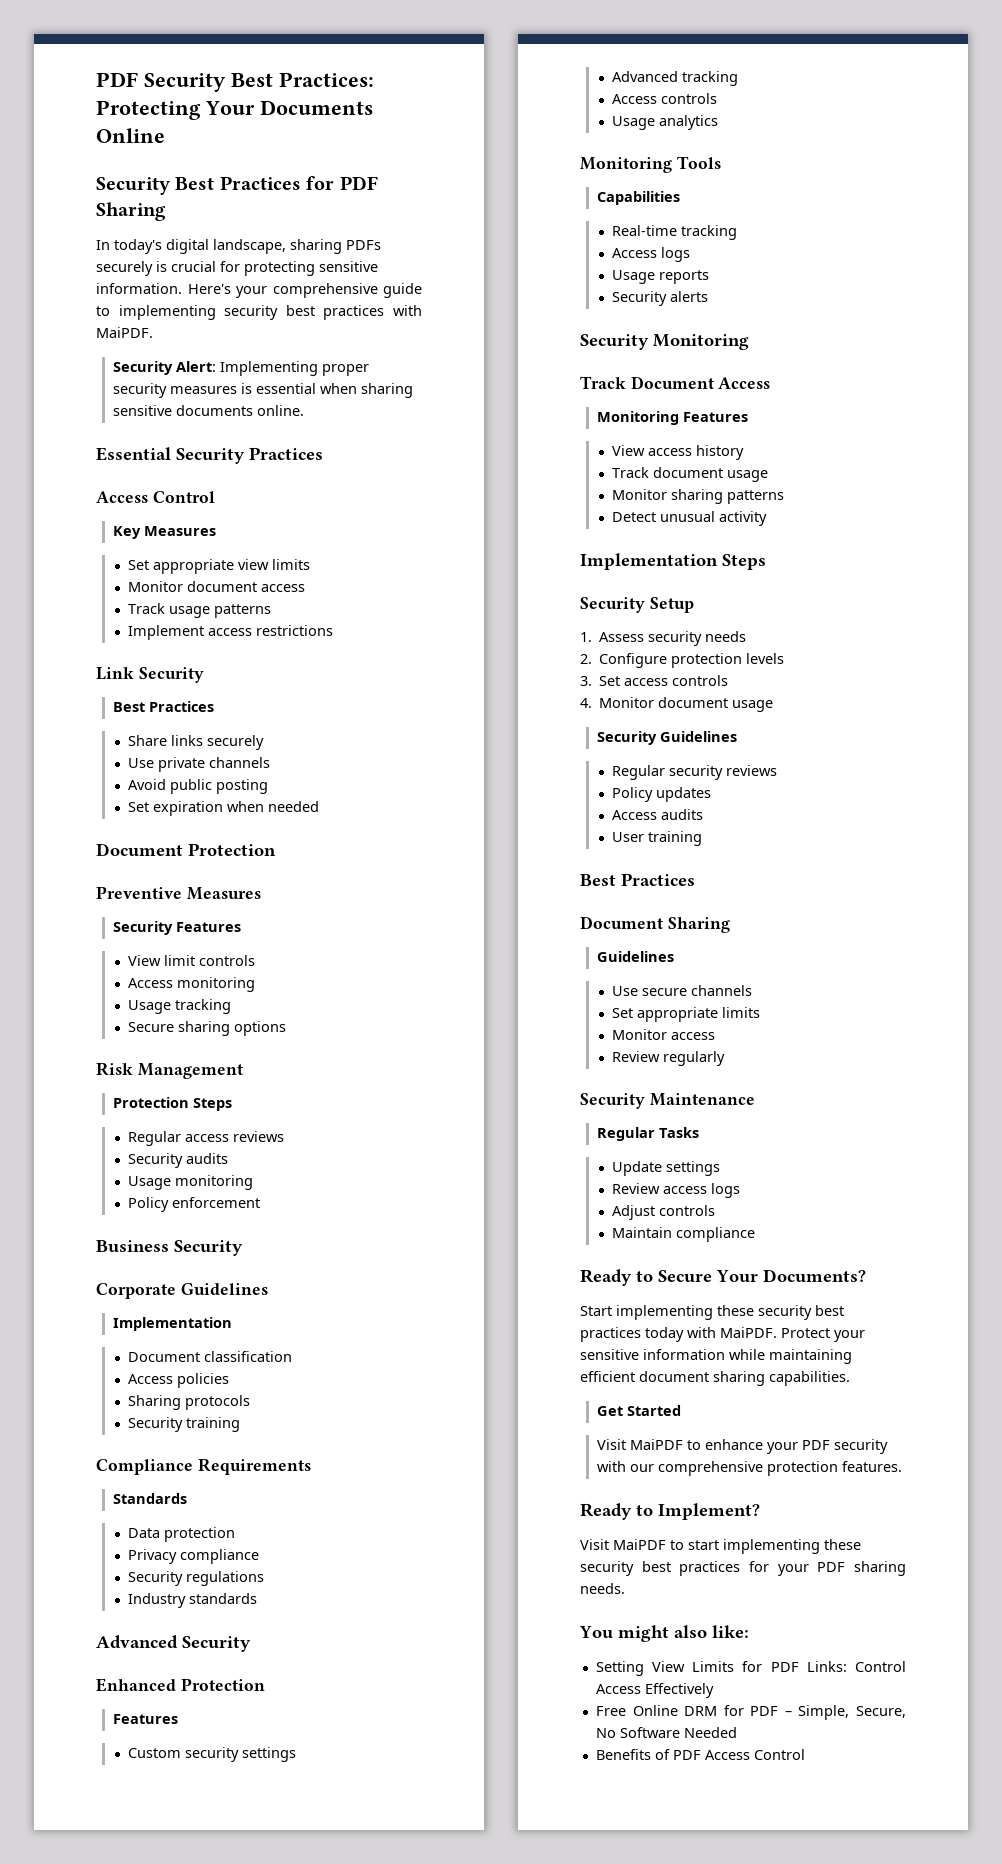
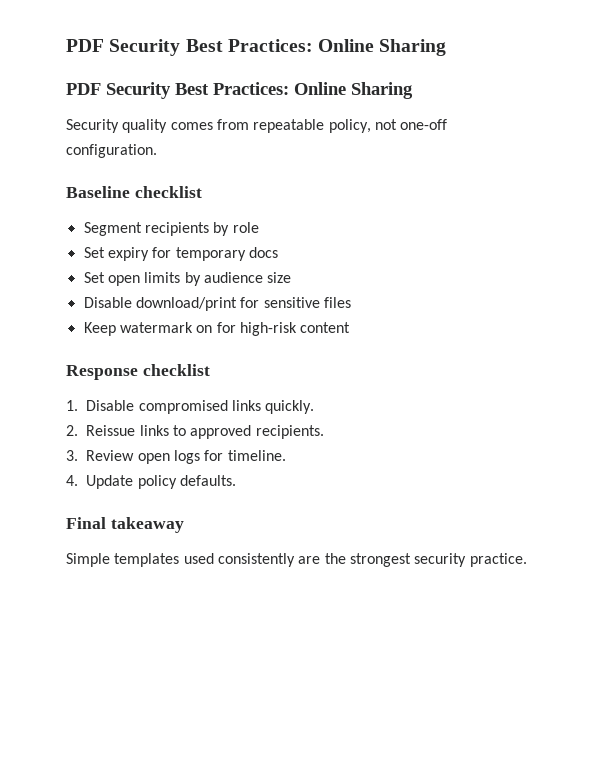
[96,72,374,92] [96,100,373,120] [96,128,165,143] [96,176,378,195] [96,202,166,221] [96,239,381,254] [96,261,378,276] [96,283,422,298] [96,305,422,320] [96,327,153,338] [112,361,369,376] [112,383,413,398] [112,405,304,416] [96,447,323,464] [96,491,215,503] [112,526,216,539] [128,559,311,574] [128,581,306,592] [128,603,272,618] [128,625,334,640] [96,667,204,683] [112,701,214,712] [128,735,265,750] [128,757,271,772] [128,779,269,794] [128,801,320,816] [96,843,276,857] [96,886,261,900] [112,921,241,935] [128,955,256,966] [128,977,256,992] [128,999,232,1014] [128,1021,287,1036] [96,1062,243,1079] [112,1097,232,1111] [128,1131,285,1146] [128,1153,229,1168] [128,1175,254,1190] [128,1197,261,1212] [96,1240,243,1256] [96,1283,268,1299] [112,1317,232,1331] [128,1351,293,1362] [128,1373,230,1388] [128,1395,251,1410] [128,1417,241,1432] [96,1458,311,1475] [112,1493,187,1504] [128,1527,236,1542] [128,1549,260,1564] [128,1571,265,1586] [128,1593,258,1608] [96,1635,251,1652] [96,1678,265,1692] [112,1714,178,1724] [128,1747,297,1762] [612,71,739,86] [612,93,718,104] [612,115,719,130] [580,156,721,173] [596,191,680,205] [612,225,738,240] [612,247,691,262] [612,270,710,284] [612,291,709,306] [580,334,749,350] [580,376,771,389] [596,411,748,425] [612,445,745,460] [612,467,769,482] [612,489,785,504] [612,511,768,526] [580,553,766,570] [580,597,694,613] [580,631,747,646] [580,653,785,668] [580,675,729,686] [580,697,774,712] [596,731,737,745] [612,765,778,780] [612,787,712,802] [612,809,704,820] [612,831,703,846] [580,873,695,886] [580,916,730,933] [596,951,674,962] [612,985,753,996] [612,1007,761,1022] [612,1029,716,1040] [612,1051,726,1066] [580,1093,755,1109] [596,1127,699,1141] [612,1161,721,1176] [612,1183,741,1198] [612,1205,716,1220] [612,1227,756,1242] [580,1269,866,1286] [580,1305,844,1320] [580,1327,865,1342] [580,1349,852,1364] [580,1371,850,1386] [596,1405,681,1416] [596,1439,888,1454] [596,1461,902,1476] [580,1503,760,1520] [580,1539,861,1554] [580,1561,906,1576] [580,1583,625,1594] [579,1625,749,1642] [595,1661,906,1676] [595,1683,714,1698] [595,1705,906,1720] [595,1727,737,1738] [595,1749,805,1760] PDF Security Best Practices: Protecting Your Documents Online // Security Best Practices for PDF Sharing // In today's digital landscape, sharing PDFs securely is crucial for protecting sensitive information. Here's your comprehensive guide to implementing security best practices with MaiPDF. // Security Alert: Implementing proper security measures is essential when sharing sensitive documents online. // Essential Security Practices // Access Control // Key Measures // Set appropriate view limits // Monitor document access // Track usage patterns // Implement access restrictions // Link Security // Best Practices // Share links securely // Use private channels // Avoid public posting // Set expiration when needed // Document Protection // Preventive Measures // Security Features // View limit controls // Access monitoring // Usage tracking // Secure sharing options // Risk Management // Protection Steps // Regular access reviews // Security audits // Usage monitoring // Policy enforcement // Business Security // Corporate Guidelines // Implementation // Document classification // Access policies // Sharing protocols // Security training // Compliance Requirements // Standards // Data protection // Privacy compliance // Security regulations // Industry standards // Advanced Security // Enhanced Protection // Features // Custom security settings // Advanced tracking // Access controls // Usage analytics // Monitoring Tools // Capabilities // Real-time tracking // Access logs // Usage reports // Security alerts // Security Monitoring // Track Document Access // Monitoring Features // View access history // Track document usage // Monitor sharing patterns // Detect unusual activity // Implementation Steps // Security Setup // 1. Assess security needs // 2. Configure protection levels // 3. Set access controls // 4. Monitor document usage // Security Guidelines // Regular security reviews // Policy updates // Access audits // User training // Best Practices // Document Sharing // Guidelines // Use secure channels // Set appropriate limits // Monitor access // Review regularly // Security Maintenance // Regular Tasks // Update settings // Review access logs // Adjust controls // Maintain compliance // Ready to Secure Your Documents? // Start implementing these security best practices today with MaiPDF. Protect your sensitive information while maintaining efficient document sharing capabilities. // Get Started // Visit MaiPDF to enhance your PDF security with our comprehensive protection features. // Ready to Implement? // Visit MaiPDF to start implementing these security best practices for your PDF sharing needs. // You might also like: // Setting View Limits for PDF Links: Control Access Effectively // Free Online DRM for PDF – Simple, Secure, No Software Needed // Benefits of PDF Access Control -> [66,39,447,56] [66,82,413,99] [66,119,448,133] [66,144,157,158] [66,186,202,198] [83,222,259,236] [83,247,278,261] [83,272,292,286] [83,297,351,311] [83,322,351,336] [66,364,210,380] [66,400,315,414] [66,425,324,439] [66,450,286,464] [66,475,237,489] [66,517,184,533] [66,553,527,567] PDF Security Best Practices: Online Sharing // PDF Security Best Practices: Online Sharing // Security quality comes from repeatable policy, not one-off configuration. // Baseline checklist // Segment recipients by role // Set expiry for temporary docs // Set open limits by audience size // Disable download/print for sensitive files // Keep watermark on for high-risk content // Response checklist // 1. Disable compromised links quickly. // 2. Reissue links to approved recipients. // 3. Review open logs for timeline. // 4. Update policy defaults. // Final takeaway // Simple templates used consistently are the strongest security practice.

